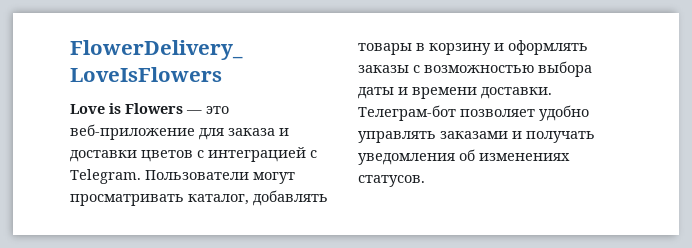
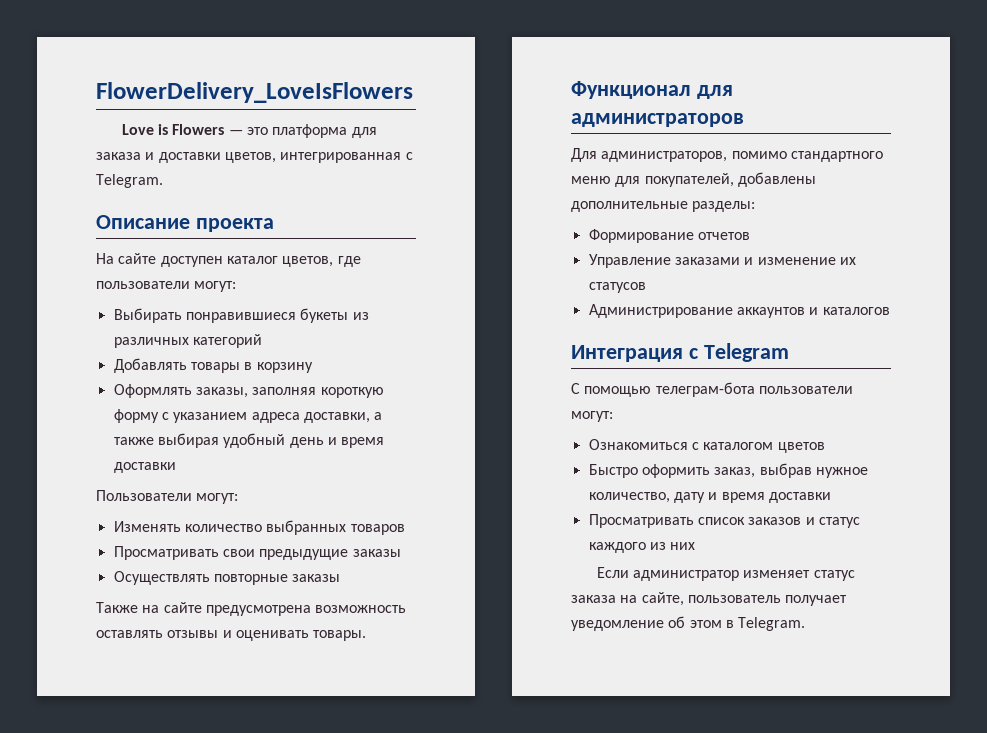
[70,124,195,140] веб-приложение -> [272,124,348,138] платформа
[141,147,306,162] цветов с интеграцией -> [224,152,402,163] цветов, интегрированная
[145,170,295,184] [70,190,328,206] [358,40,588,55] [358,61,592,77] [358,87,552,99] [358,105,589,121] [358,131,595,143] [358,149,570,165] [358,175,425,187] Пользователи могут просматривать каталог, добавлять товары в корзину и оформлять заказы с возможностью выбора даты и времени доставки. Телеграм-бот позволяет удобно управлять заказами и получать уведомления об изменениях статусов. -> [96,215,274,232] [96,253,361,267] [96,281,237,292] [113,308,369,323] [113,334,262,348] [113,358,313,373] [113,384,384,398] [113,409,383,423] [113,433,385,448] [113,462,176,473] [96,490,239,504] [113,520,405,535] [113,546,401,560] [113,571,341,585] [96,602,407,616] [96,630,367,641] [571,81,733,99] [571,113,744,127] [571,148,883,162] [571,172,816,187] [571,201,756,212] [588,229,750,243] [588,254,856,268] [588,282,646,293] [588,304,890,318] [571,343,789,362] [571,382,853,397] [571,411,613,422] [588,439,825,453] [588,463,868,478] [588,492,831,503] [588,514,860,528] [588,542,696,553] [596,567,855,581] [571,592,848,606] [571,616,806,631] // Описание проекта // На сайте доступен каталог цветов, где пользователи могут: // Выбирать понравившиеся букеты из различных категорий // Добавлять товары в корзину // Оформлять заказы, заполняя короткую форму с указанием адреса доставки, а также выбирая удобный день и время доставки // Пользователи могут: // Изменять количество выбранных товаров // Просматривать свои предыдущие заказы // Осуществлять повторные заказы // Также на сайте предусмотрена возможность оставлять отзывы и оценивать товары. // Функционал для администраторов // Для администраторов, помимо стандартного меню для покупателей, добавлены дополнительные разделы: // Формирование отчетов // Управление заказами и изменение их статусов // Администрирование аккаунтов и каталогов // Интеграция с Telegram // С помощью телеграм-бота пользователи могут: // Ознакомиться с каталогом цветов // Быстро оформить заказ, выбрав нужное количество, дату и время доставки // Просматривать список заказов и статус каждого из них // Если администратор изменяет статус заказа на сайте, пользователь получает уведомление об этом в Telegram.

